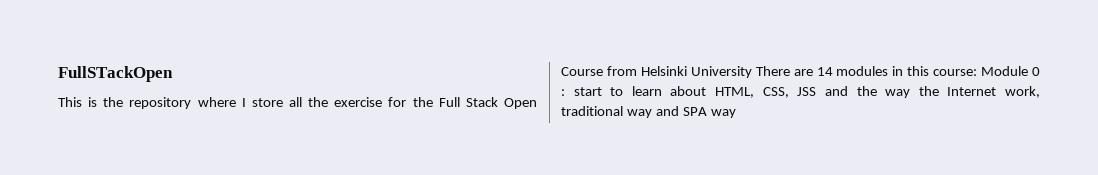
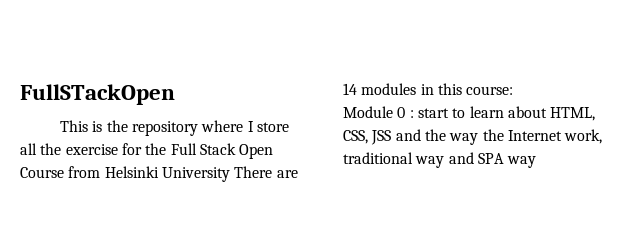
(978, 72) none -> (514, 90) //

